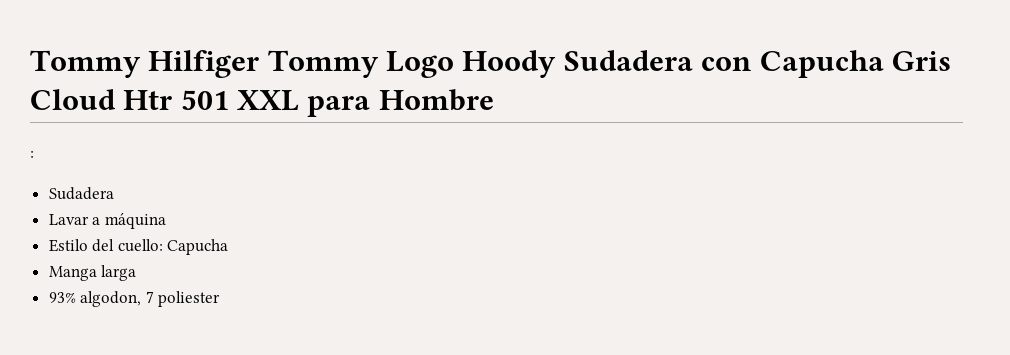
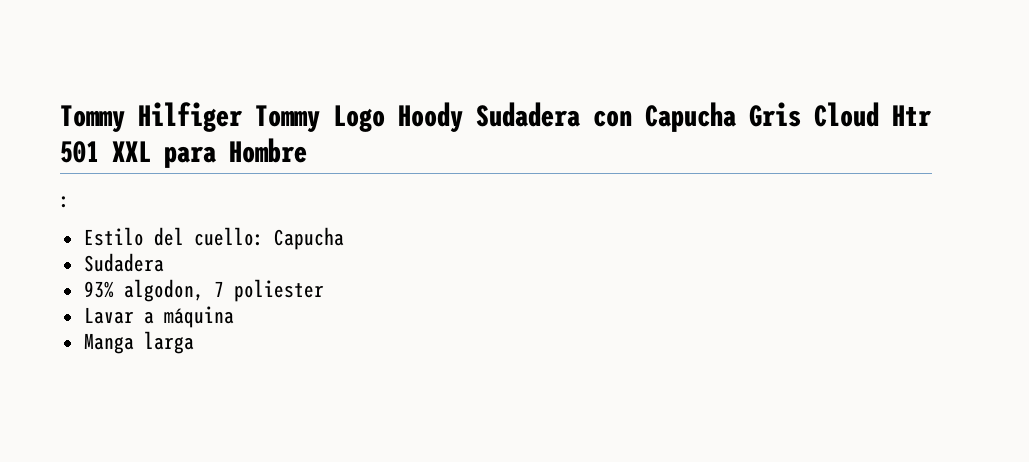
[48,187,114,200] [48,213,166,229] [48,239,229,255] [48,265,137,281] [48,291,221,307] Sudadera // Lavar a máquina // Estilo del cuello: Capucha // Manga larga // 93% algodon, 7 poliester -> [83,227,344,250] [83,253,164,272] [83,279,324,302] [83,306,234,328] [83,331,194,354] Estilo del cuello: Capucha // Sudadera // 93% algodon, 7 poliester // Lavar a máquina // Manga larga

